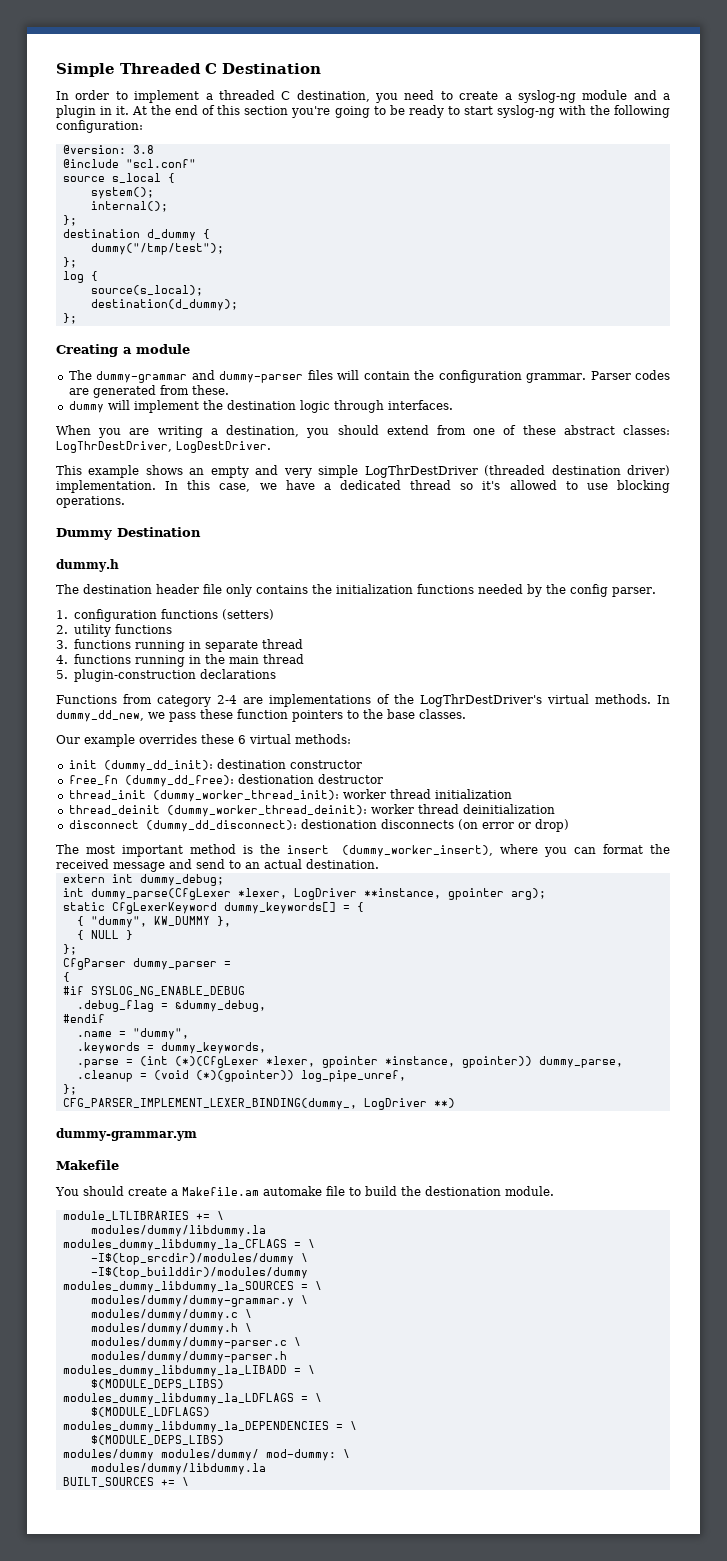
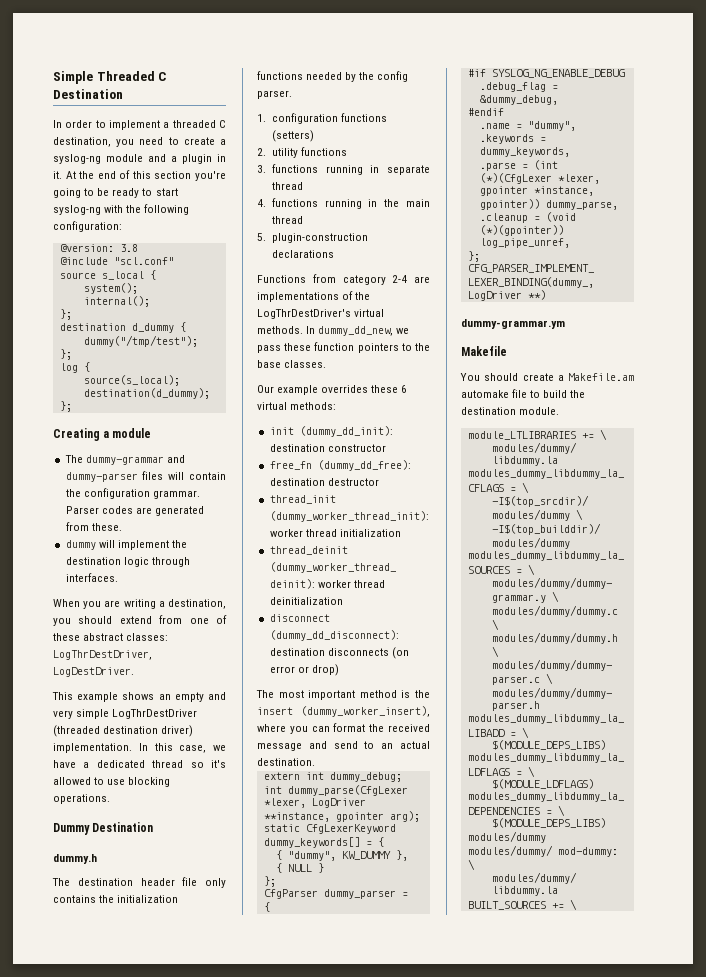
[237,774,314,784] destionation -> [269,478,325,486] destination
[300,819,377,829] destionation -> [269,648,325,656] destination
[425,1186,501,1196] destionation -> [461,407,516,415] destination

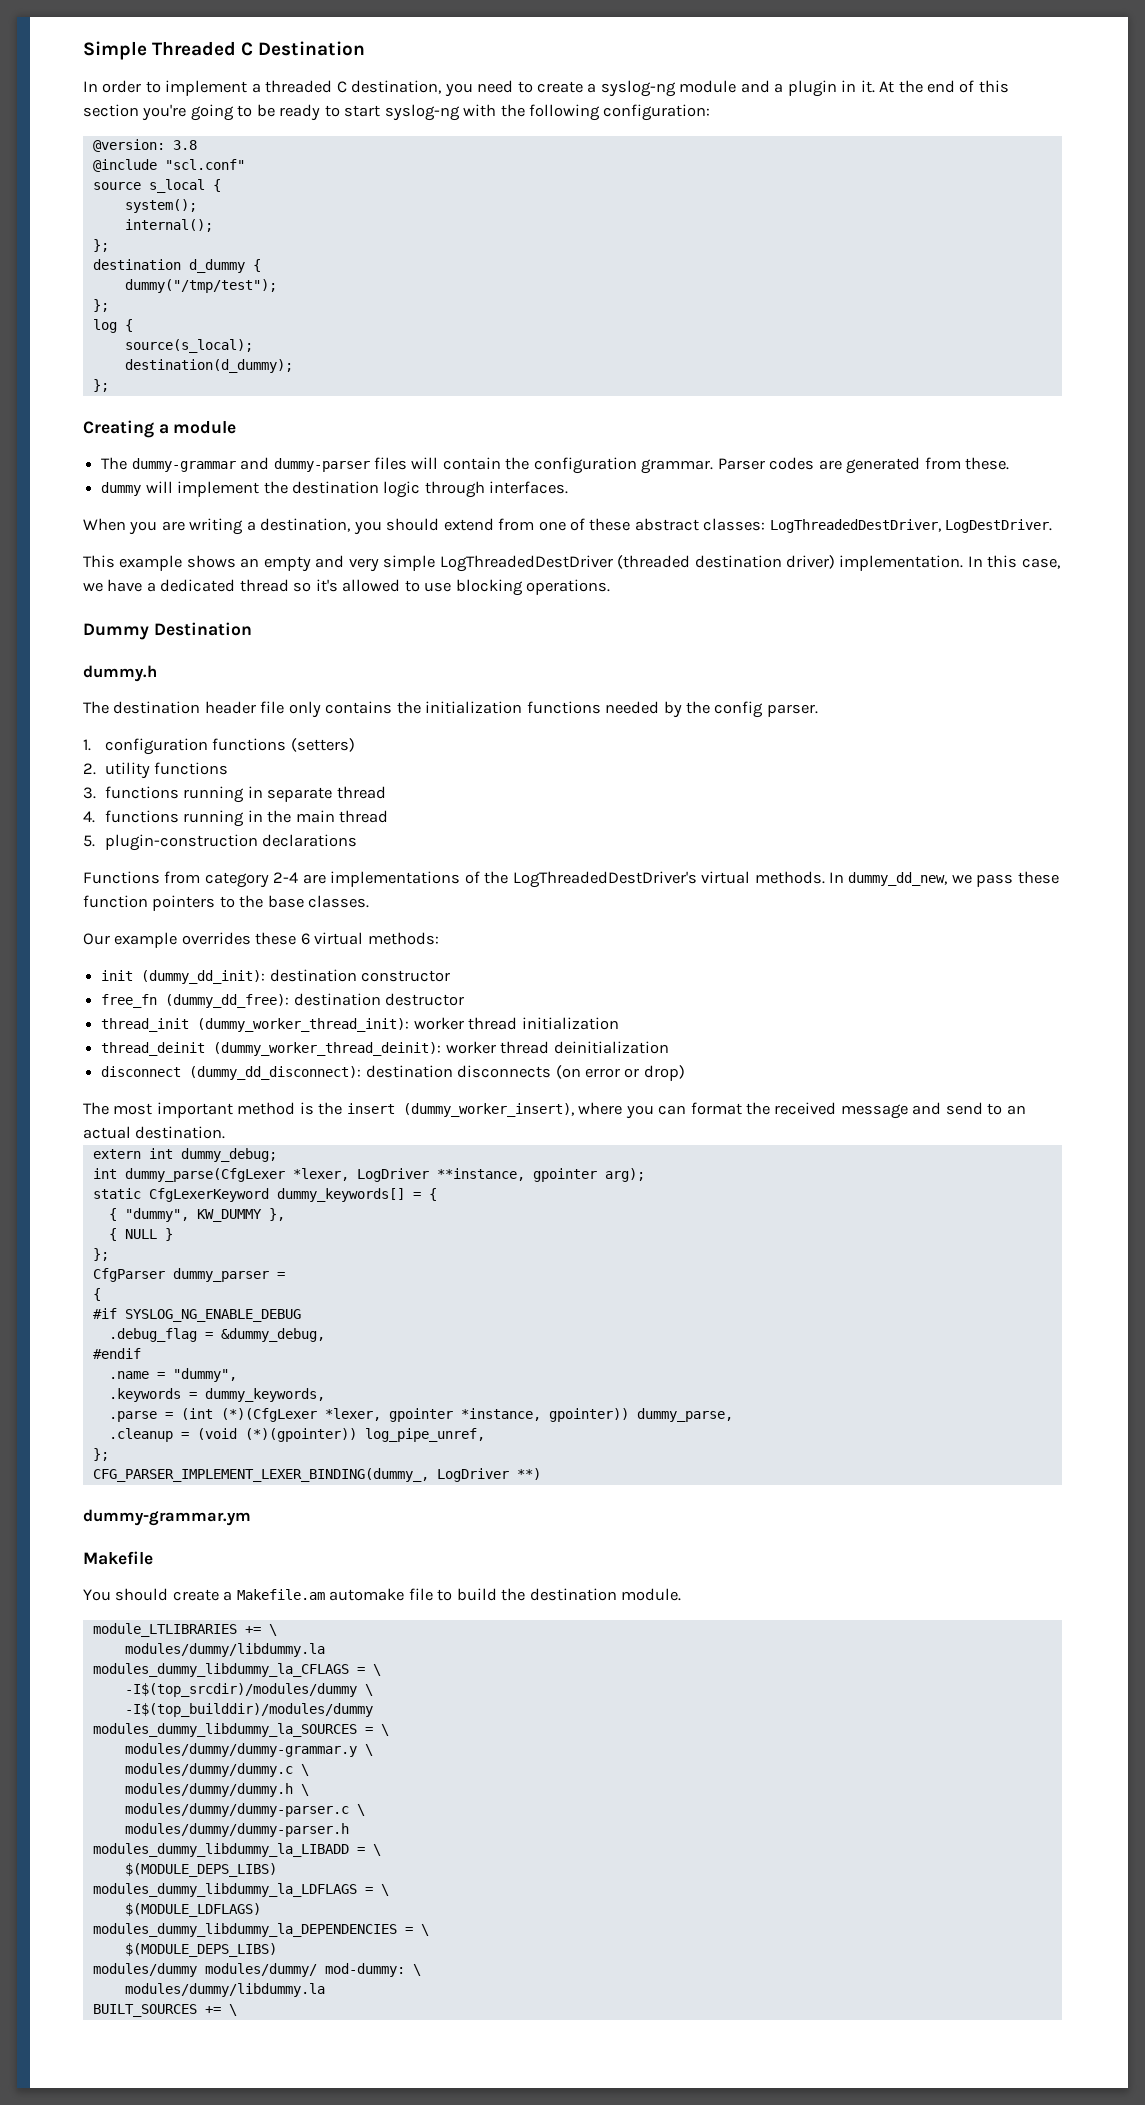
[53,650,152,660] LogThrDestDriver, -> [769,519,941,533] LogThreadedDestDriver,
[112,709,198,719] LogThrDestDriver -> [439,555,613,572] LogThreadedDestDriver
[257,309,351,319] LogThrDestDriver's -> [512,871,697,888] LogThreadedDestDriver's

